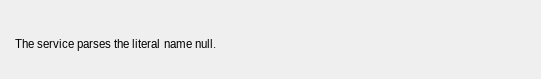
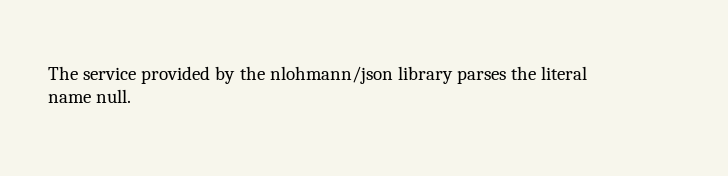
(75, 43) none -> [141,66,453,84] provided by the nlohmann/json library

